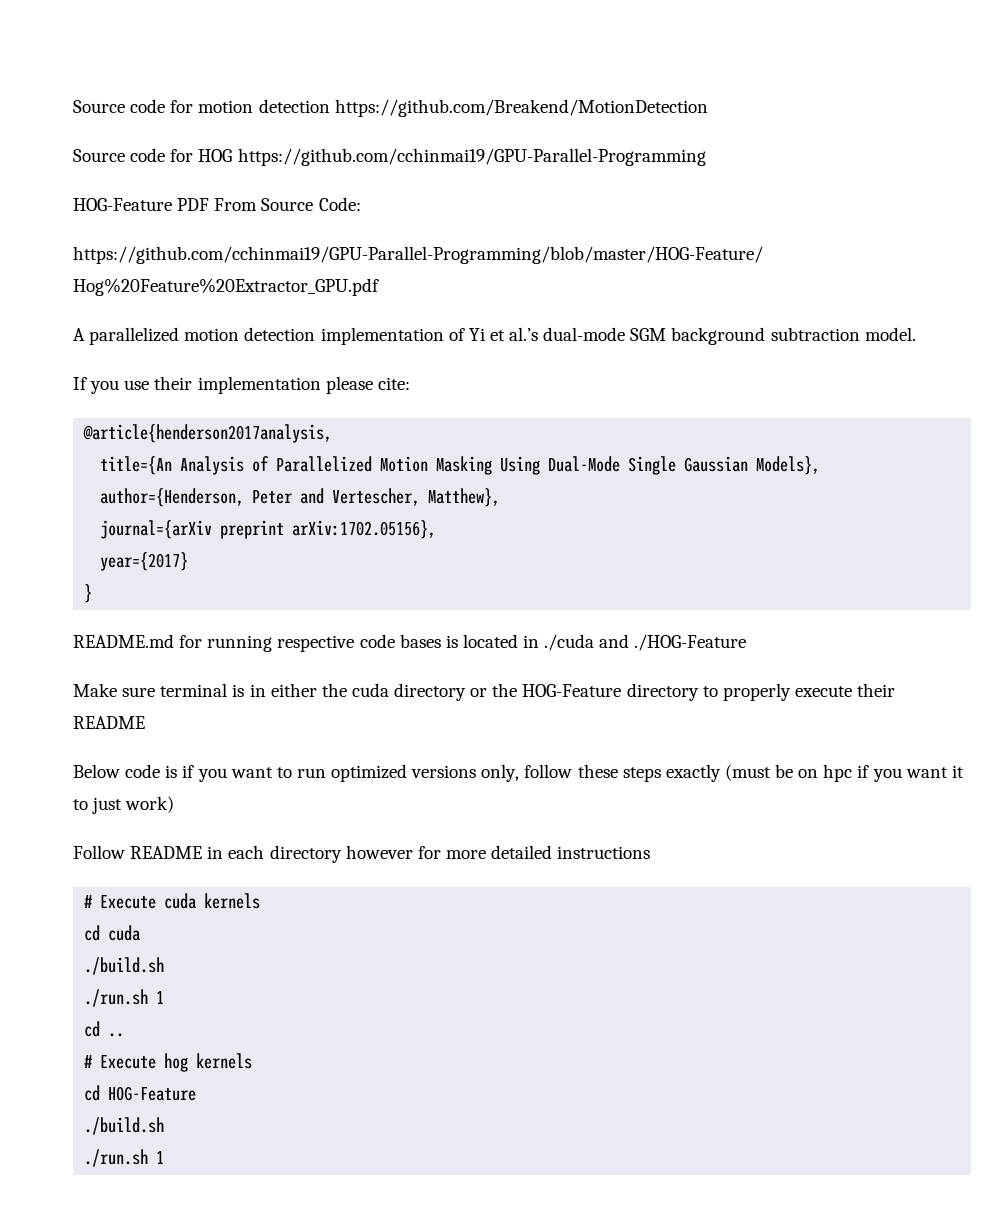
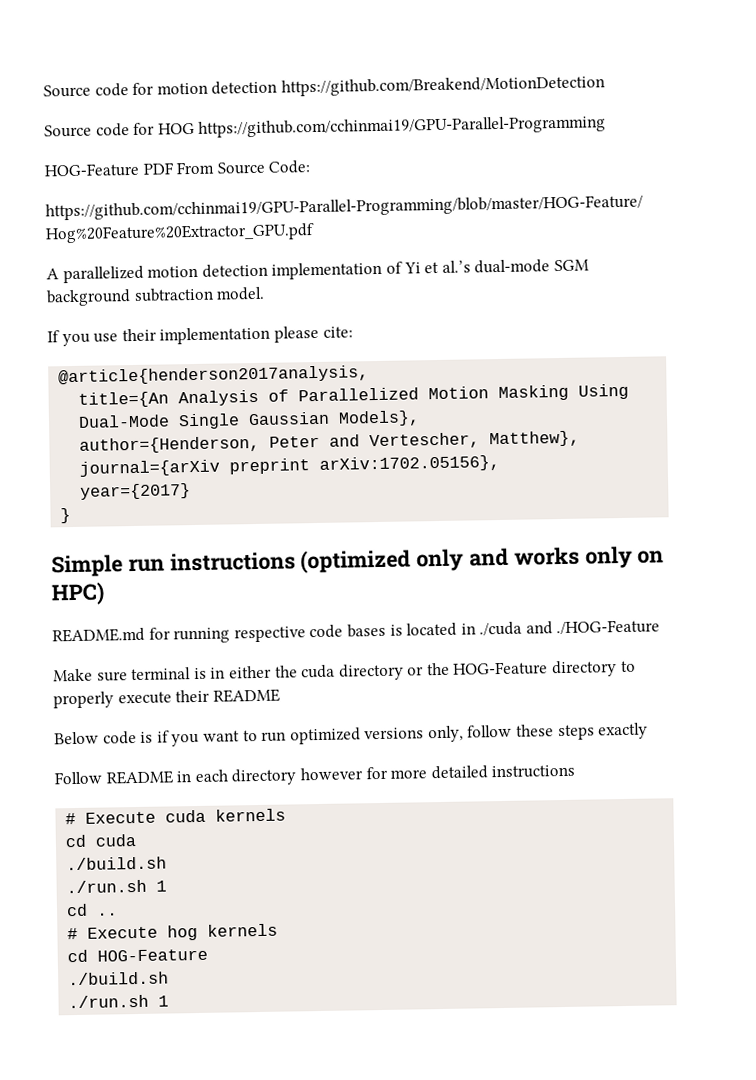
(93, 593) none -> [51,545,665,578] [51,582,105,606] // Simple run instructions (optimized only and works only on HPC)
[724,764,964,782] [73,796,175,814] (must be on hpc if you want it to just work) -> (649, 731) none

